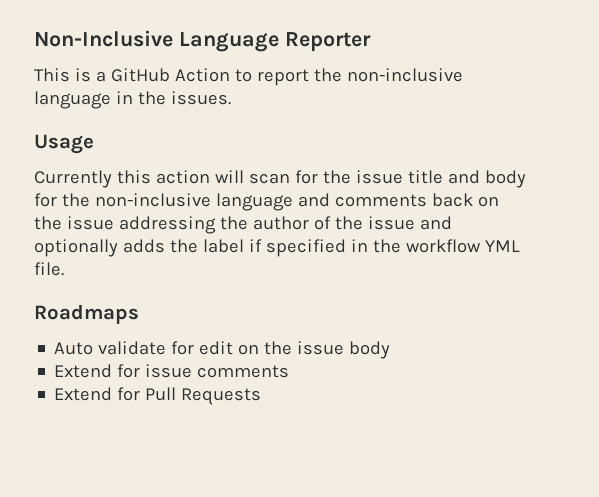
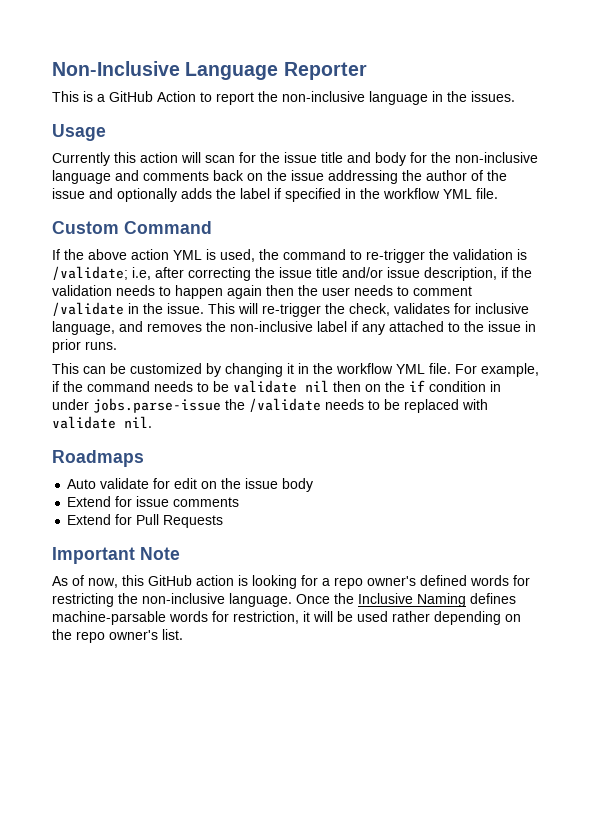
(64, 269) none -> [52,221,212,234] [52,249,527,263] [52,266,532,281] [52,285,472,299] [52,302,529,317] [52,321,536,335] [52,339,117,353] [52,363,539,377] [52,380,501,393] [52,398,488,413] [52,416,152,429] // Custom Command // If the above action YML is used, the command to re-trigger the validation is /validate; i.e, after correcting the issue title and/or issue description, if the validation needs to happen again then the user needs to comment /validate in the issue. This will re-trigger the check, validates for inclusive language, and removes the non-inclusive label if any attached to the issue in prior runs. // This can be customized by changing it in the workflow YML file. For example, if the command needs to be validate nil then on the if condition in under jobs.parse-issue the /validate needs to be replaced with validate nil.
(262, 396) none -> [52,547,180,564] [52,575,530,589] [52,593,516,607] [52,611,521,625] [52,629,183,643] // Important Note // As of now, this GitHub action is looking for a repo owner's defined words for restricting the non-inclusive language. Once the Inclusive Naming defines machine-parsable words for restriction, it will be used rather depending on the repo owner's list.

